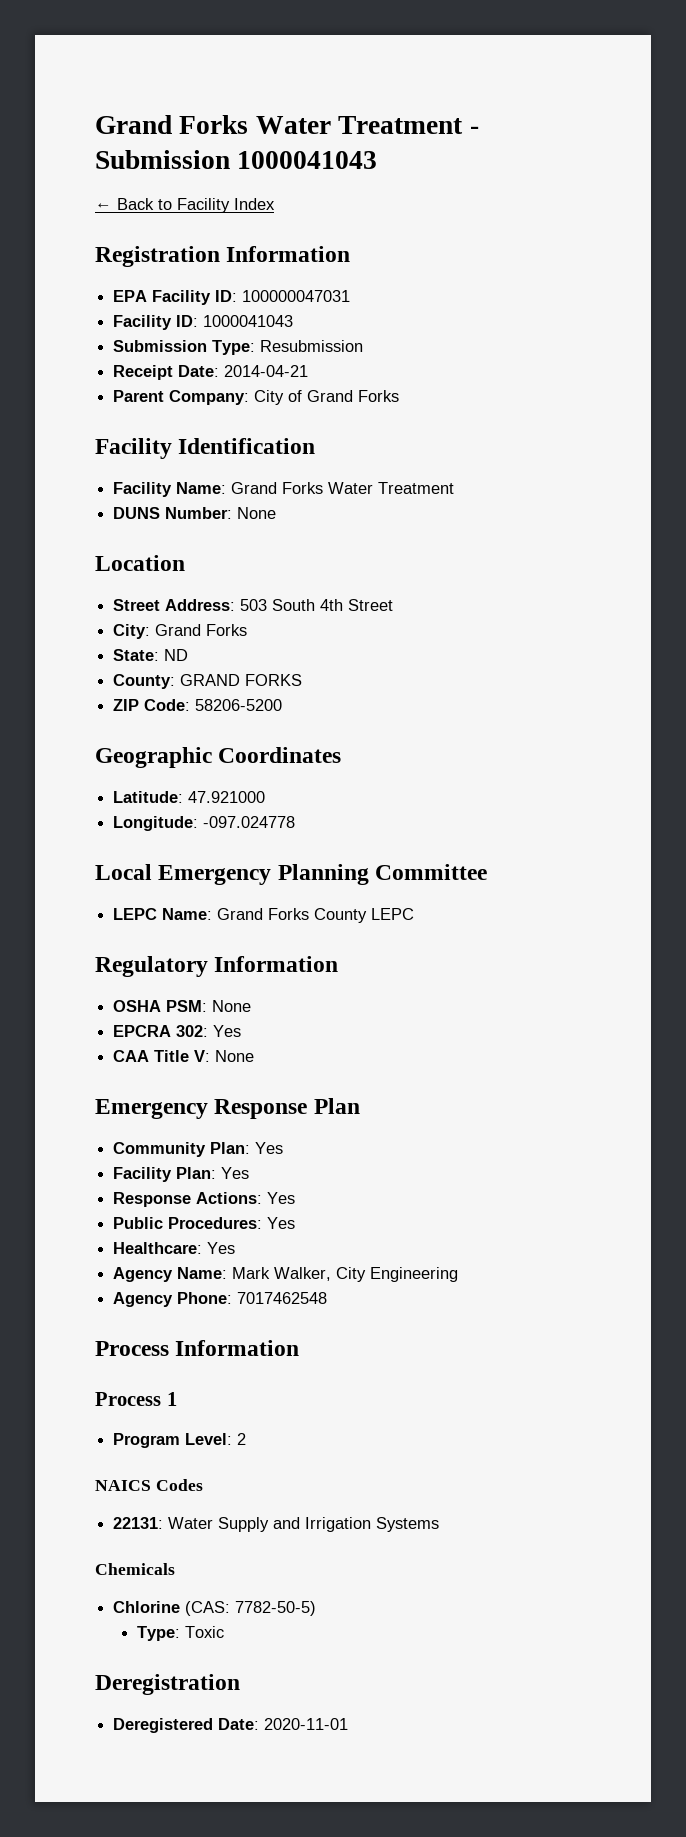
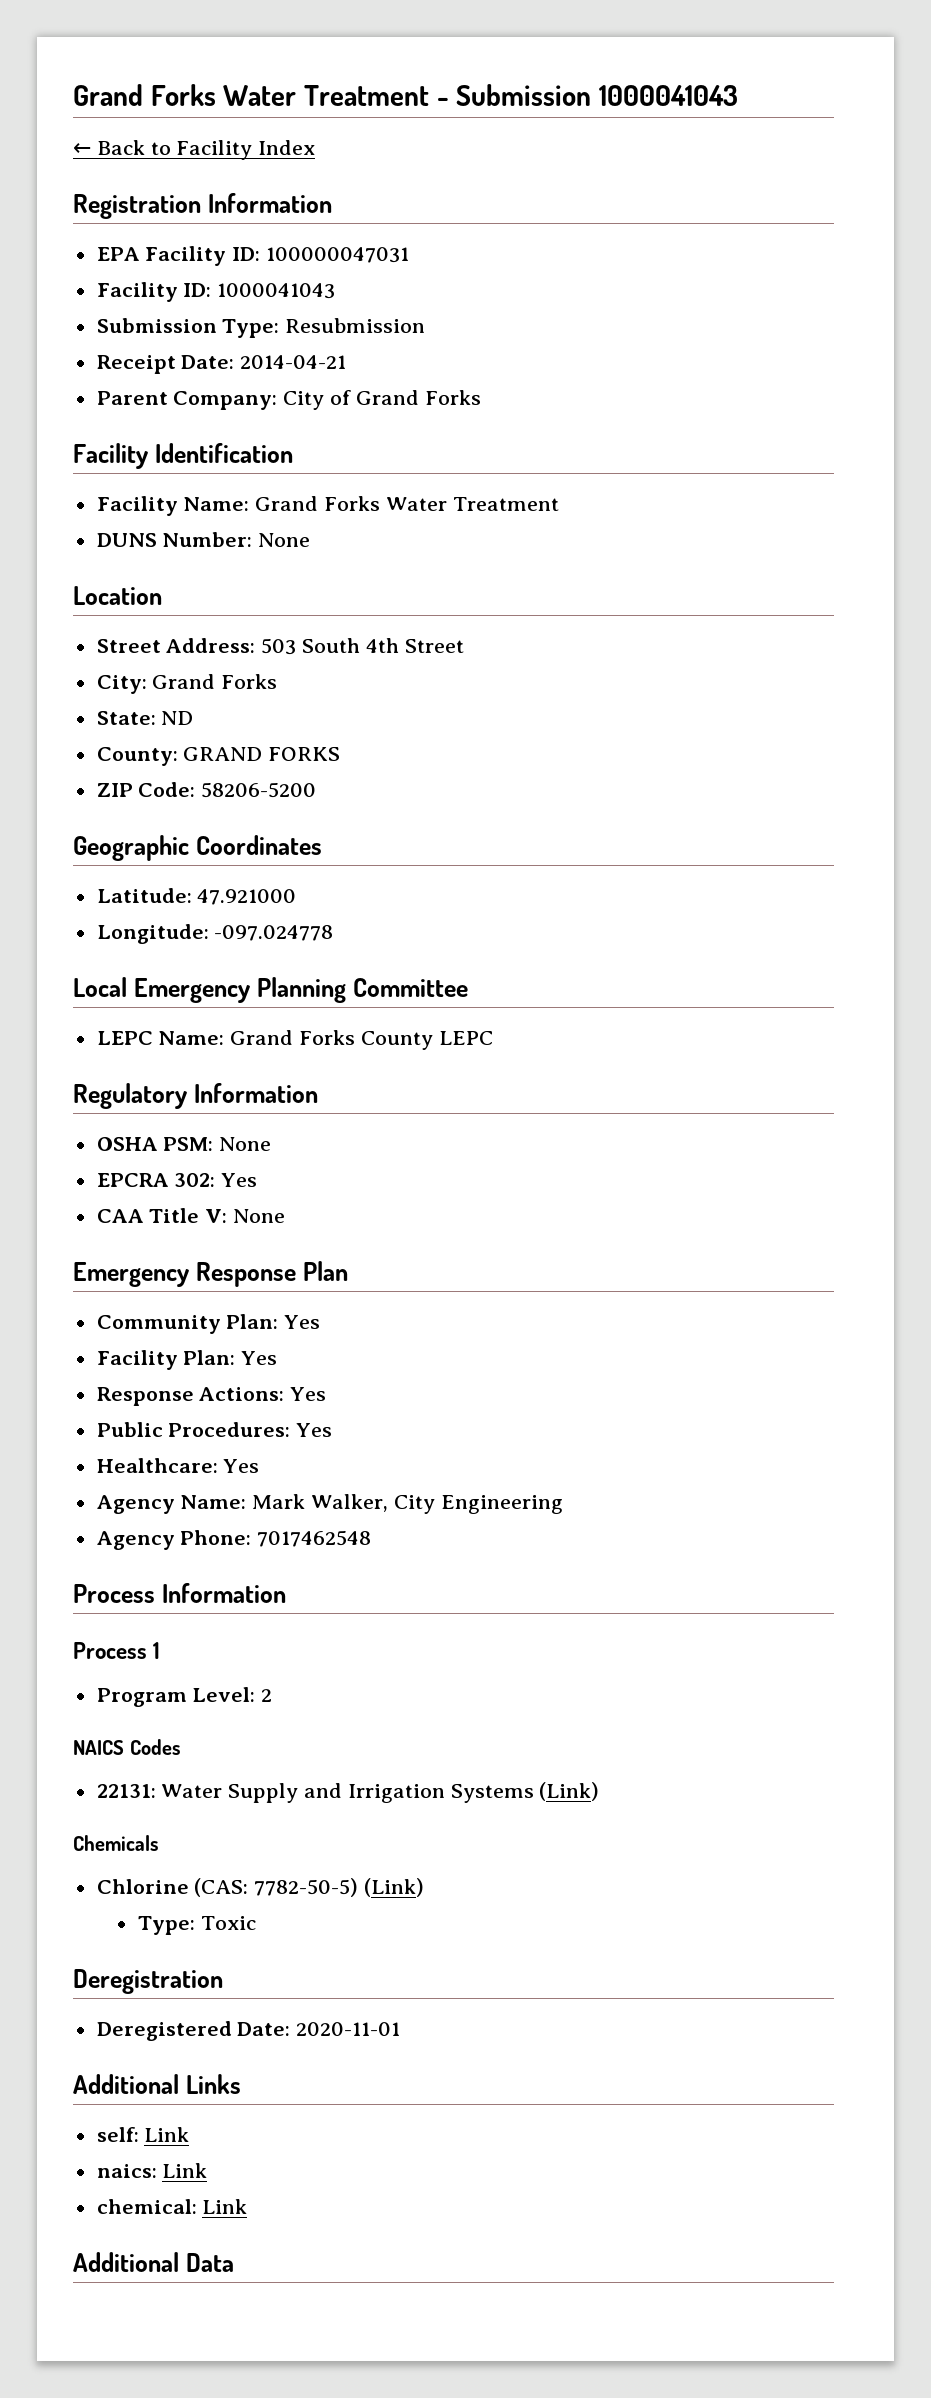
(440, 1524) none -> [539,1782,600,1801] (Link)
(317, 1608) none -> [364,1878,425,1897] (Link)
(349, 1724) none -> [73,2074,241,2094] [96,2127,190,2142] [96,2163,208,2178] [96,2199,248,2214] [73,2252,234,2272] // Additional Links // self: Link // naics: Link // chemical: Link // Additional Data

